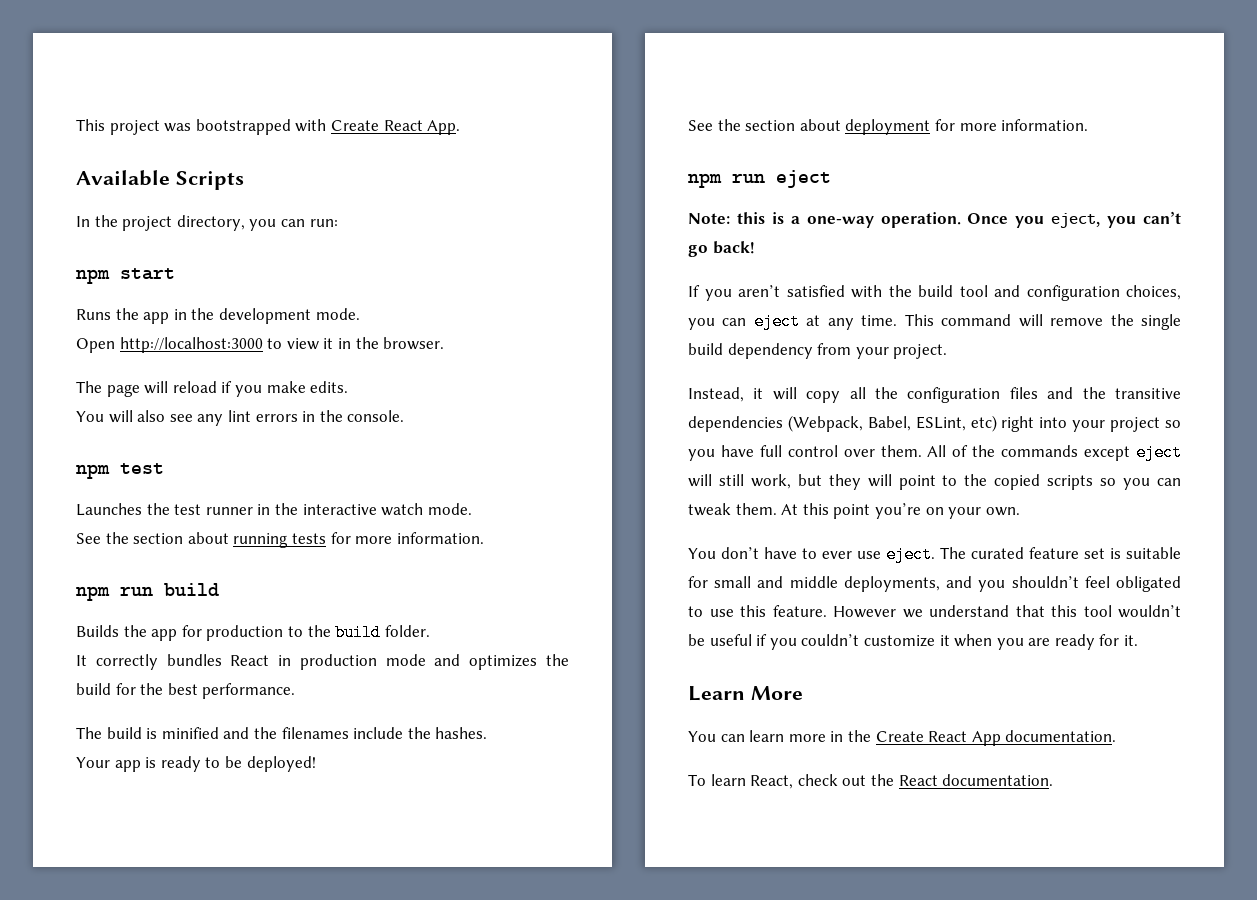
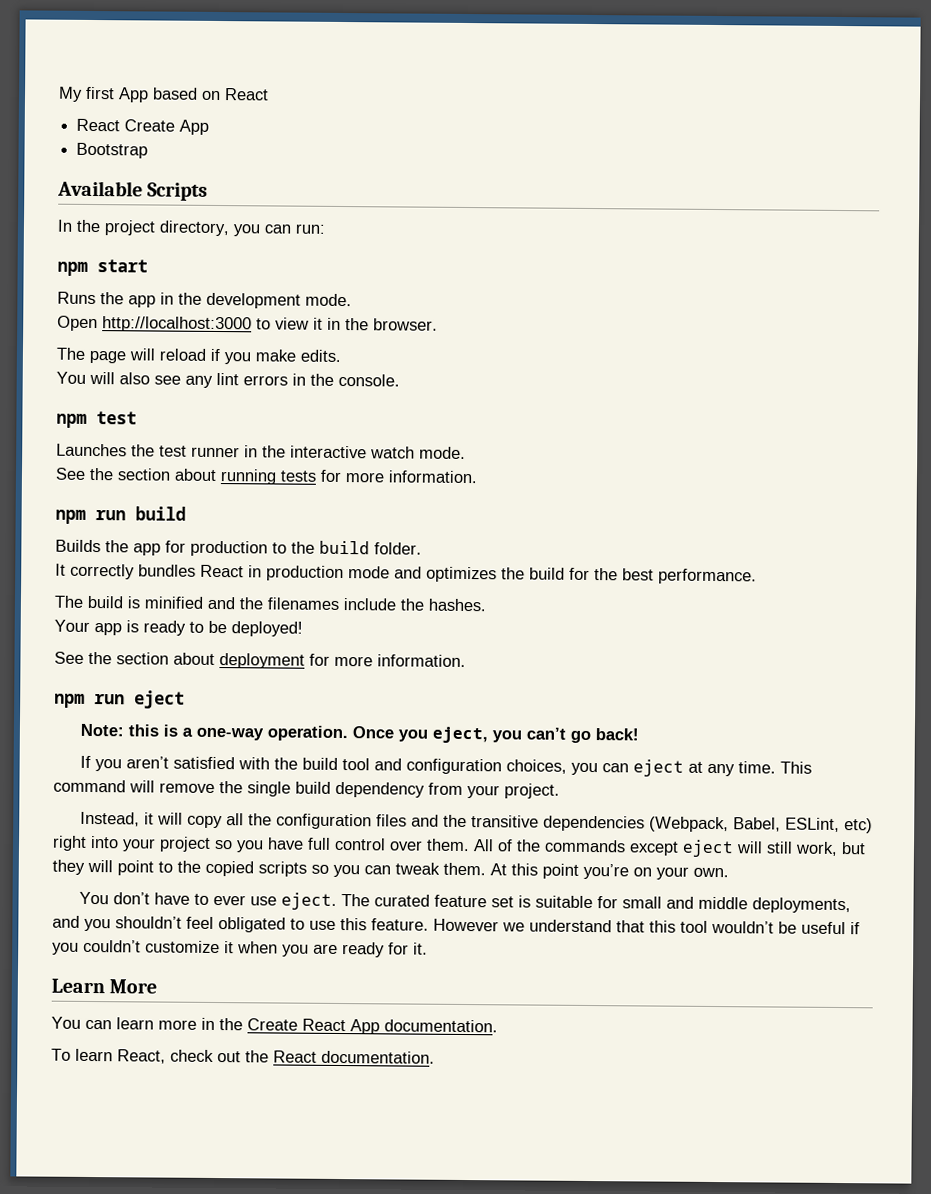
[76,119,461,135] This project was bootstrapped with Create React App. -> [58,86,269,103] [76,118,210,135] [76,142,149,159] My first App based on React // React Create App // Bootstrap

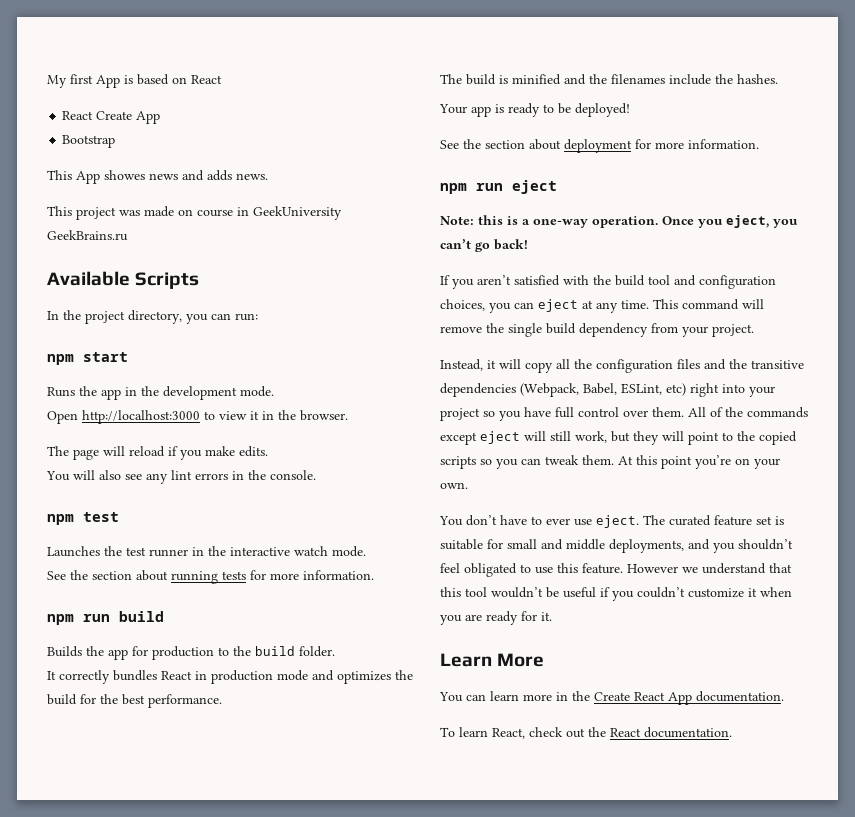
(149, 95) none -> [124,75,133,84] is
(149, 150) none -> [47,170,268,184] [47,206,342,220] [47,230,128,241] // This App showes news and adds news. // This project was made on course in GeekUniversity GeekBrains.ru

